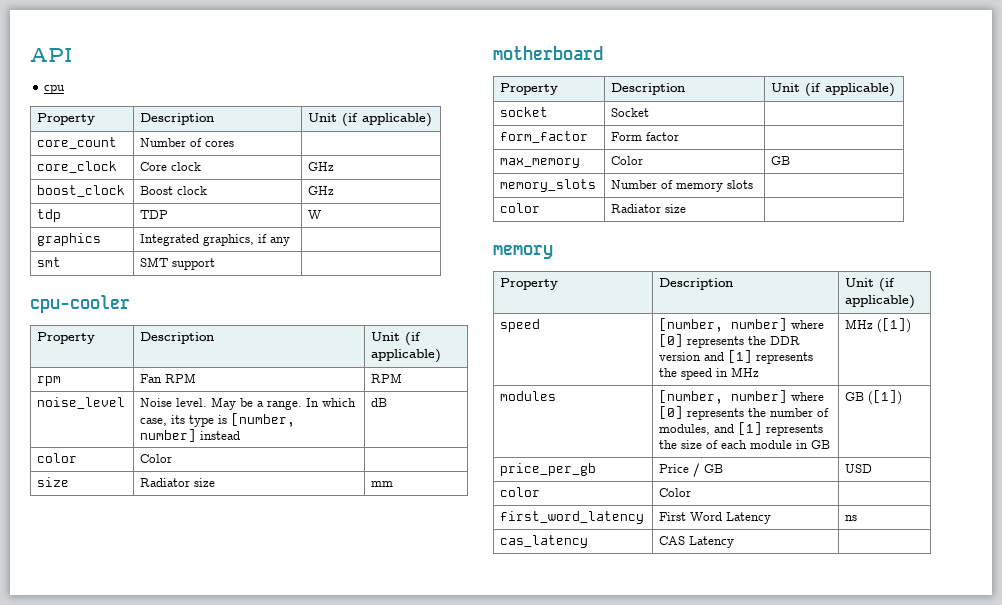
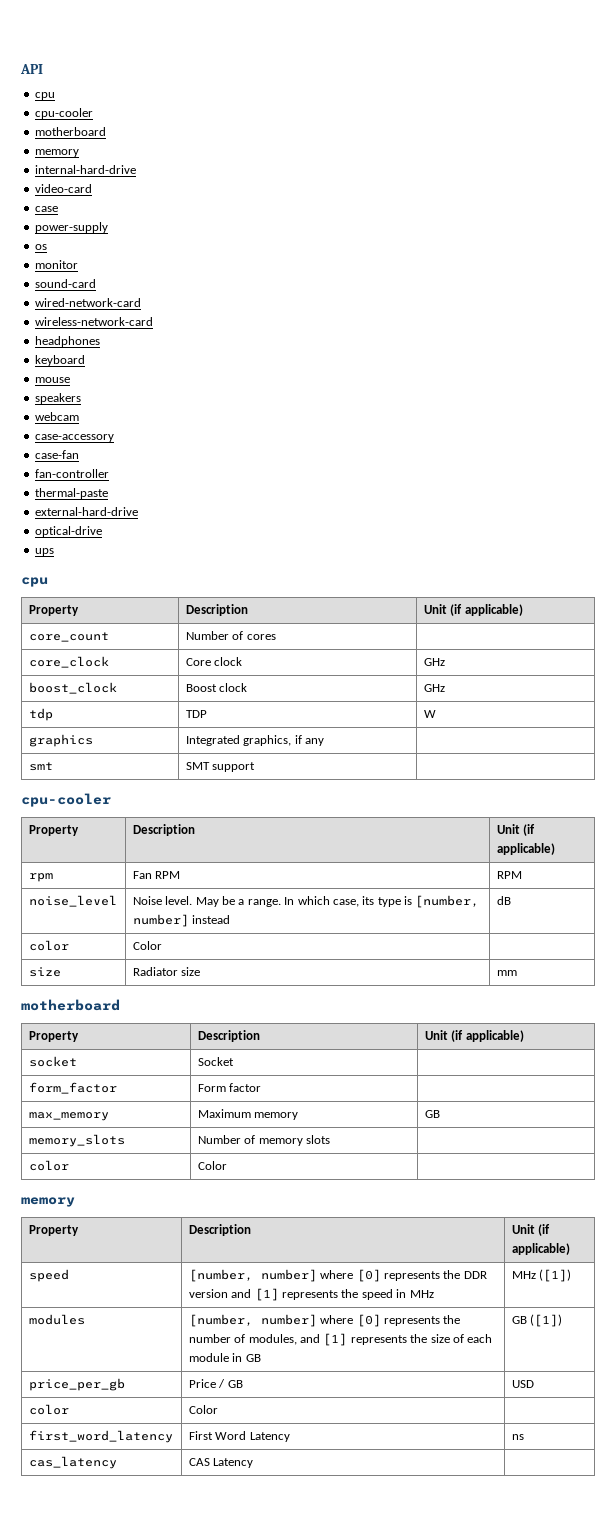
(66, 89) none -> [34,108,93,119] [34,127,106,136] [34,149,79,157] [34,165,136,174] [34,184,92,193] [34,206,58,212] [34,222,108,233] [34,244,47,250] [34,260,78,269] [34,279,96,288] [34,298,141,307] [34,317,153,326] [34,336,100,347] [34,355,85,366] [34,377,70,383] [34,393,81,404] [34,412,79,421] [34,434,114,442] [34,450,79,459] [34,469,109,478] [34,488,108,499] [34,507,138,516] [34,526,102,537] [34,548,54,556] [21,577,48,587] // cpu-cooler // motherboard // memory // internal-hard-drive // video-card // case // power-supply // os // monitor // sound-card // wired-network-card // wireless-network-card // headphones // keyboard // mouse // speakers // webcam // case-accessory // case-fan // fan-controller // thermal-paste // external-hard-drive // optical-drive // ups // cpu
[611,156,644,165] Color -> [197,1109,299,1120] Maximum memory
[611,204,687,213] Radiator size -> [197,1161,227,1170] Color

